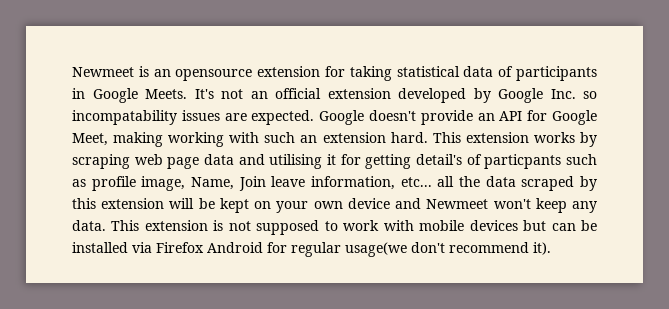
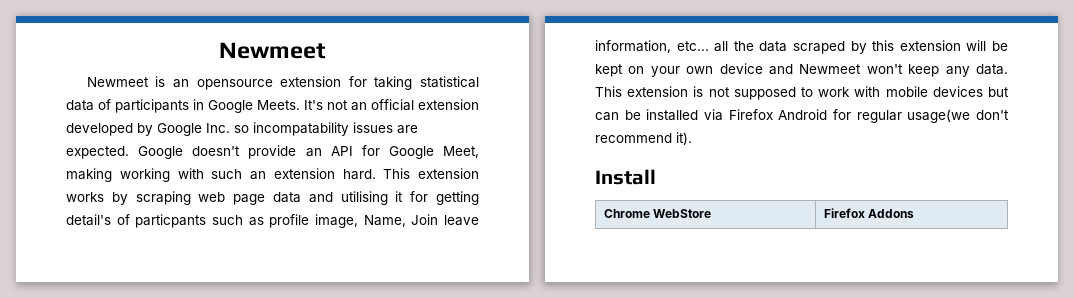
[72,67,134,77] Newmeet -> [219,42,326,59] [86,77,149,87] Newmeet // Newmeet
(551, 248) none -> [595,169,656,185] [603,209,711,218] [823,208,914,218] // Install // Chrome WebStore | Firefox Addons

